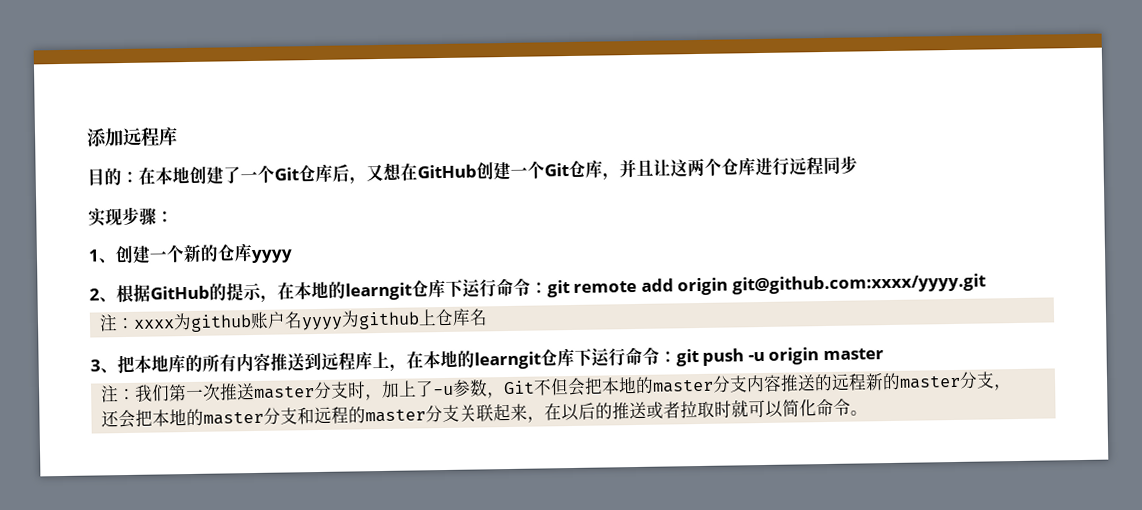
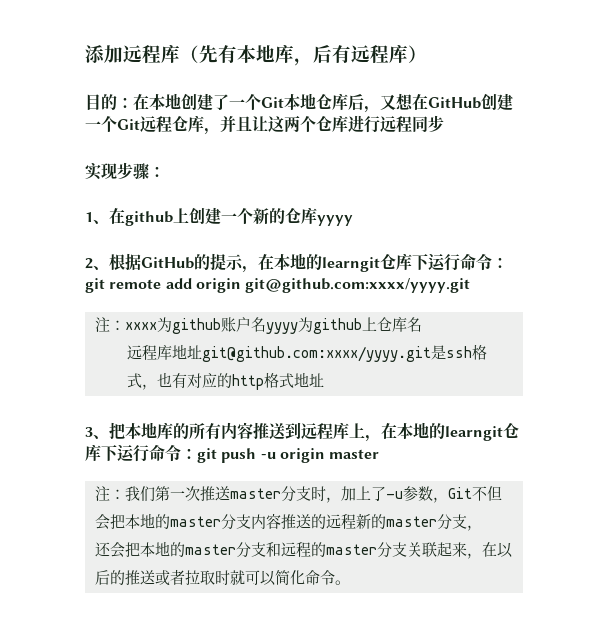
(178, 136) none -> [180,44,427,66] （先有本地库，后有远程库）
(299, 174) none -> [284,93,316,110] 本地
(569, 170) none -> [140,116,172,132] 远程
(117, 261) none -> [109,207,189,226] 在github上
(489, 317) none -> [126,344,487,362] [126,372,324,390] // 远程库地址git@github.com:xxxx/yyyy.git是ssh格式，也有对应的http格式地址

